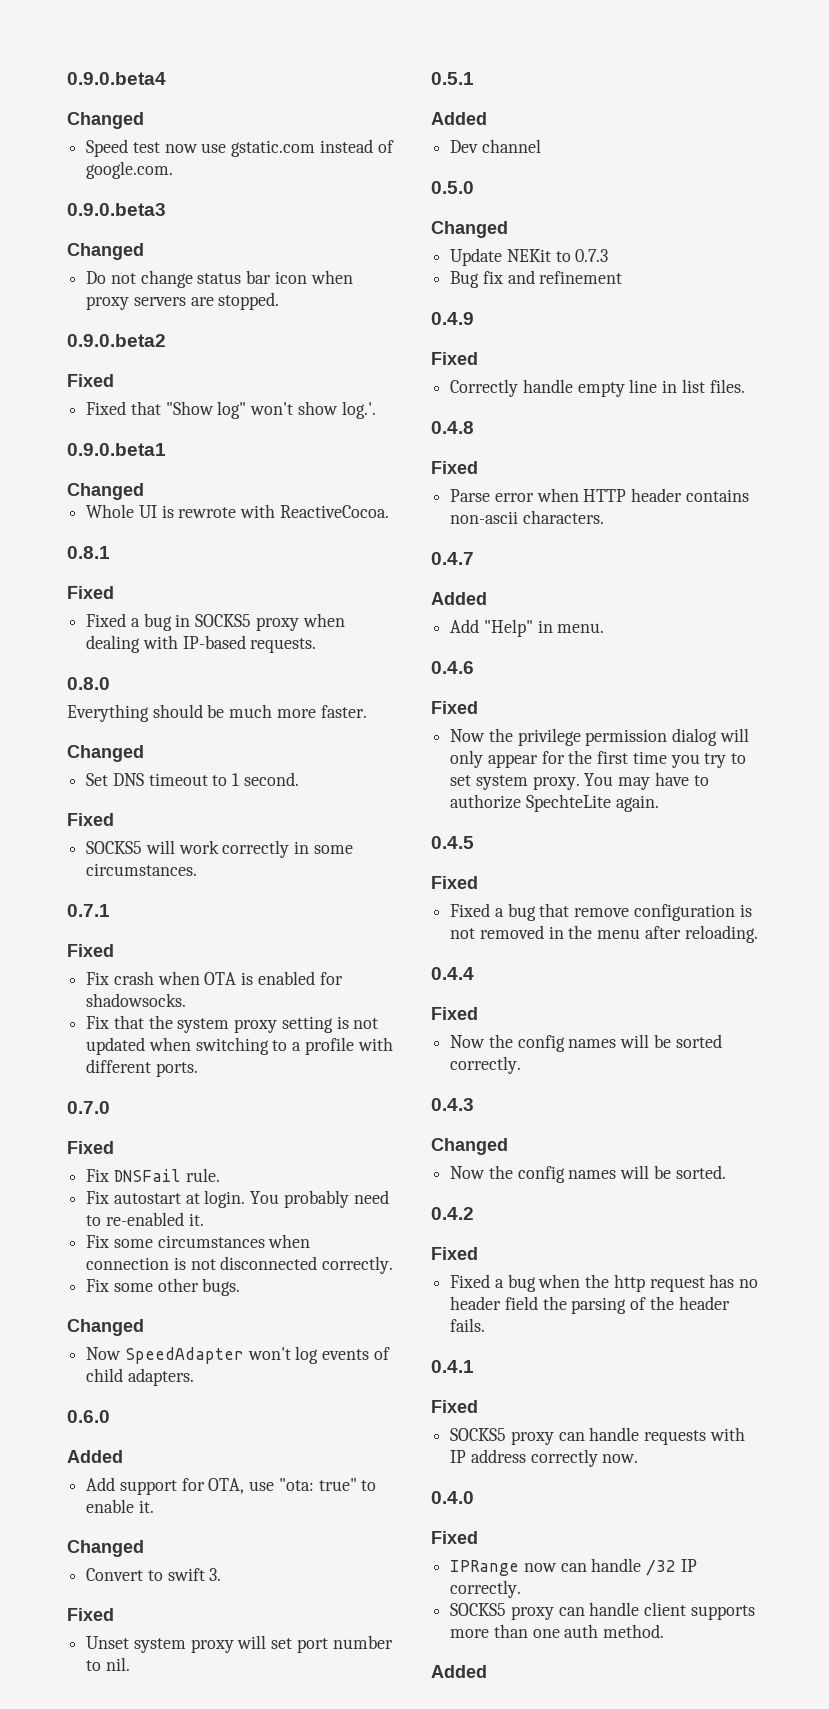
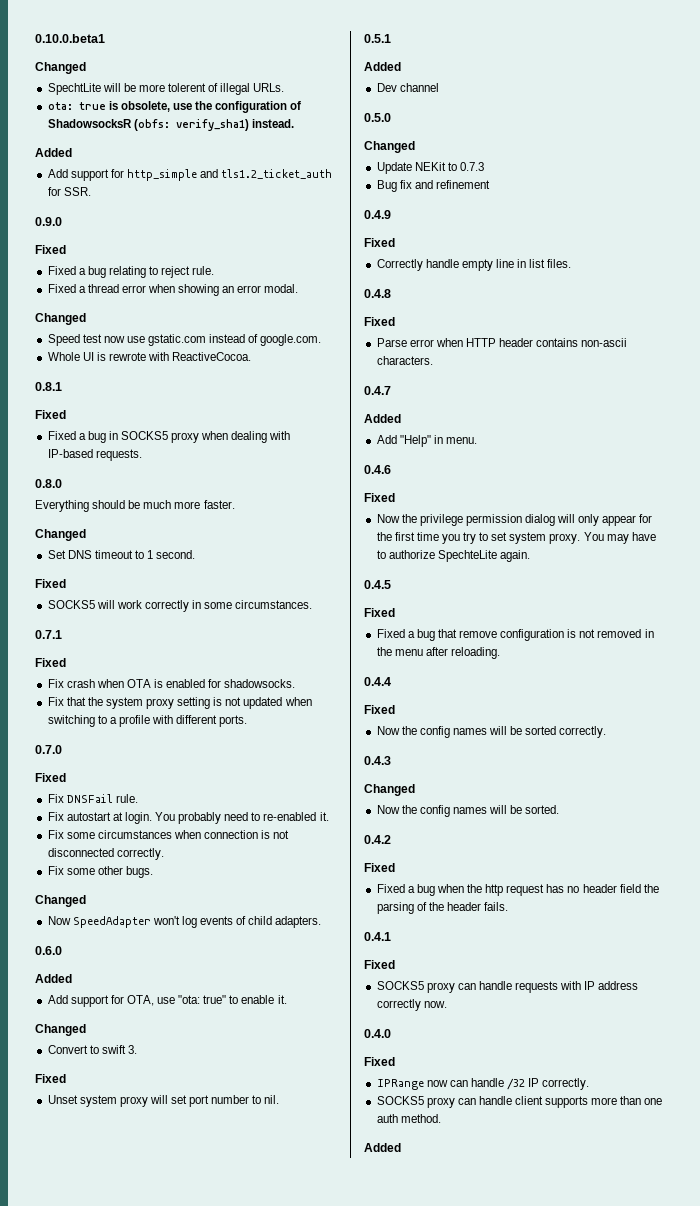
[67,72,166,85] 0.9.0.beta4 -> [35,34,105,43] [35,62,86,74] [47,83,285,95] [47,101,302,113] [47,119,294,131] [35,148,72,157] [47,169,333,181] [47,187,91,196] [35,217,62,226] [35,245,66,254] [47,266,215,278] [47,284,299,296] 0.10.0.beta1 // Changed // SpechtLite will be more tolerent of illegal URLs. // ota: true is obsolete, use the configuration of ShadowsocksR (obfs: verify_sha1) instead. // Added // Add support for http_simple and tls1.2_ticket_auth for SSR. // 0.9.0 // Fixed // Fixed a bug relating to reject rule. // Fixed a thread error when showing an error modal.
[67,203,166,216] [67,243,144,260] [86,270,353,288] [86,292,280,310] [67,334,166,347] [67,374,114,387] [86,401,376,419] [67,443,166,456] [67,483,144,500] // 0.9.0.beta3 // Changed // Do not change status bar icon when proxy servers are stopped. // 0.9.0.beta2 // Fixed // Fixed that "Show log" won't show log.'. // 0.9.0.beta1 // Changed -> (322, 340) none

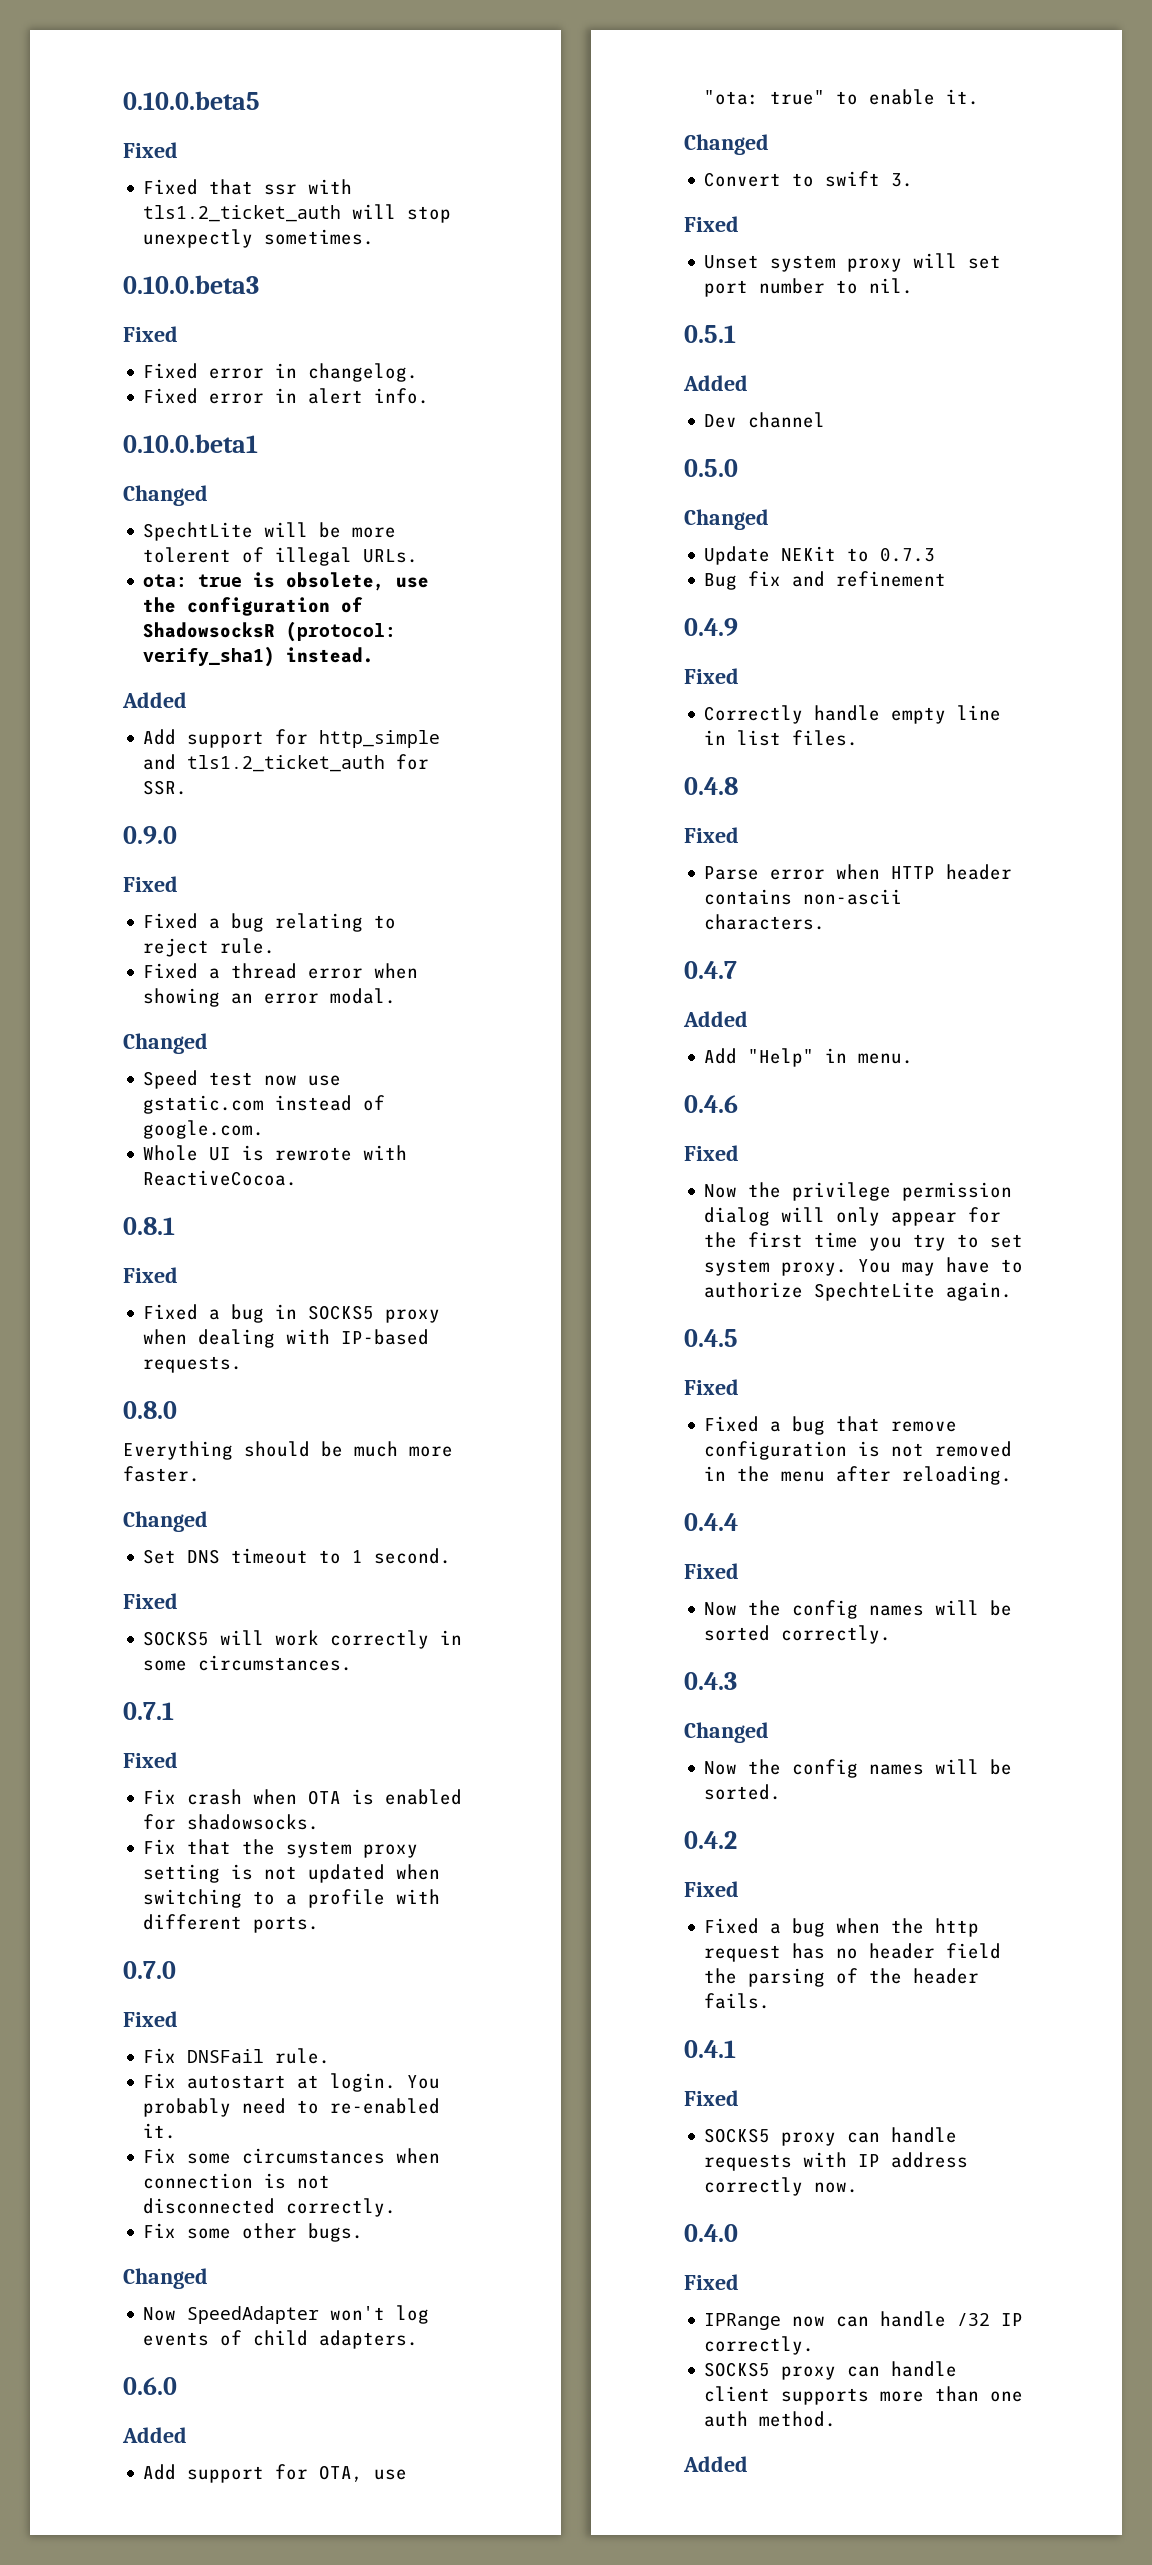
(35, 38) none -> [123,91,260,110] [123,142,178,158] [143,179,353,195] [143,204,452,223] [143,229,375,248] [123,275,259,294] [123,326,178,342] [143,363,419,382] [143,388,430,404] 0.10.0.beta5 // Fixed // Fixed that ssr with tls1.2_ticket_auth will stop unexpectly sometimes. // 0.10.0.beta3 // Fixed // Fixed error in changelog. // Fixed error in alert info. //
[133,119,170,131] (obfs: -> [286,621,397,642] (protocol:

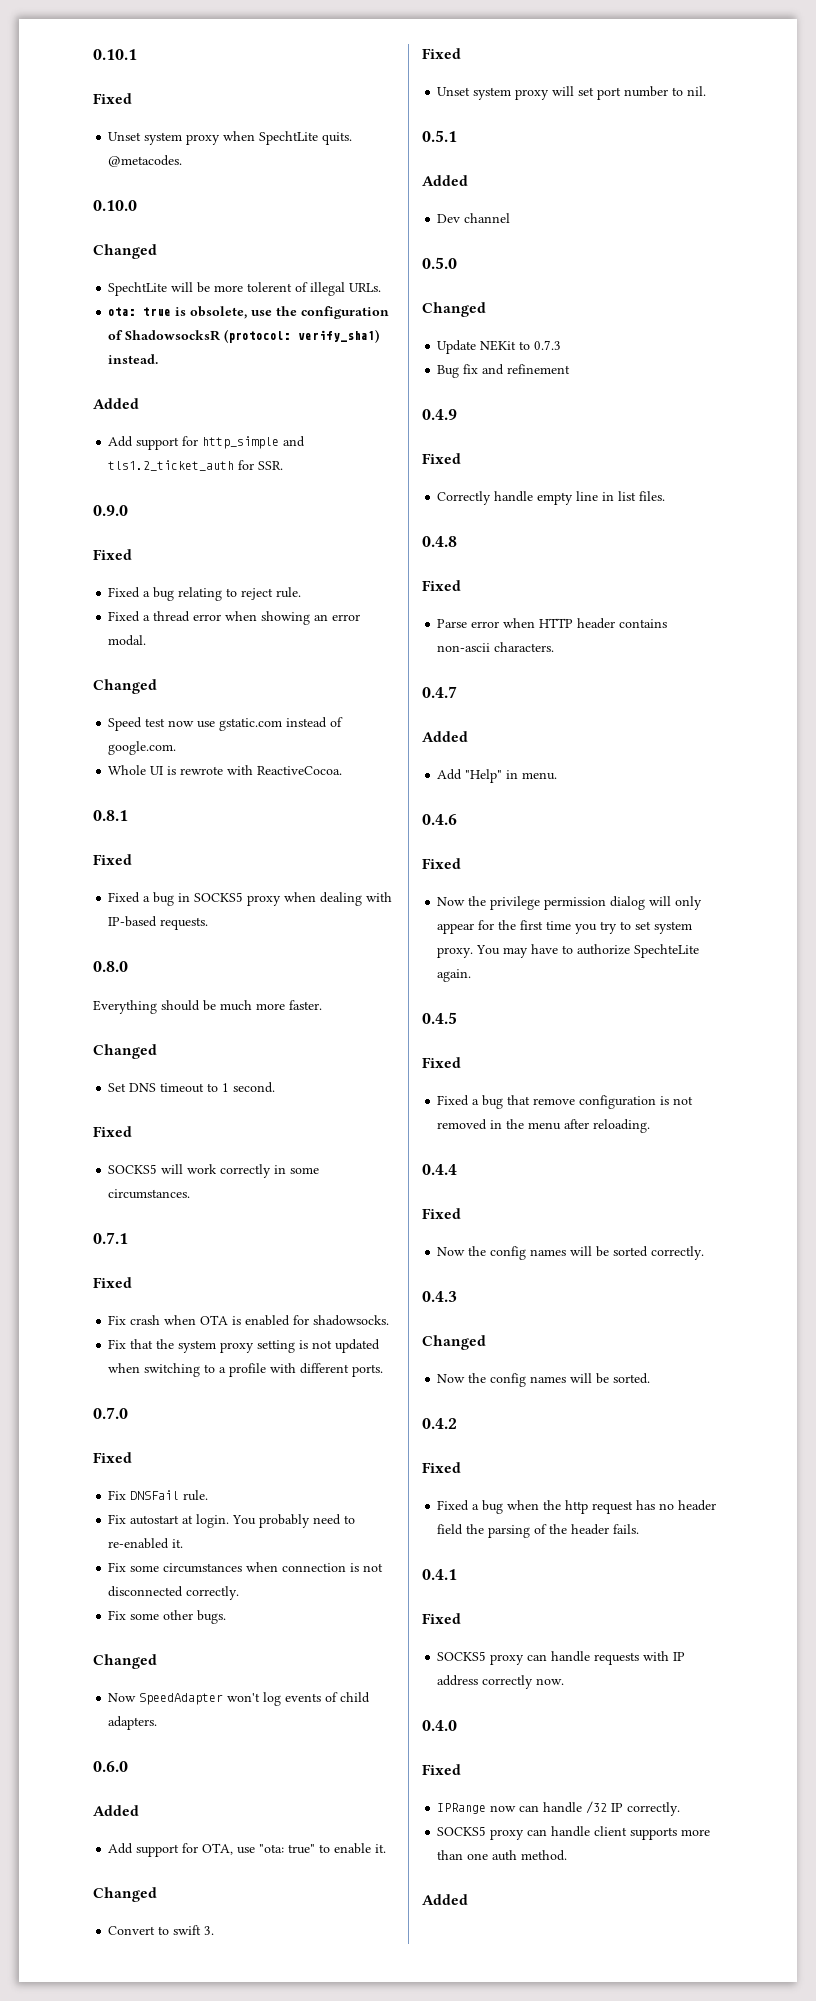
[123,91,260,110] [123,142,178,158] [143,179,353,195] [143,204,452,223] [143,229,375,248] [123,275,259,294] [123,326,178,342] [143,363,419,382] [143,388,430,404] [123,434,258,453] 0.10.0.beta5 // Fixed // Fixed that ssr with tls1.2_ticket_auth will stop unexpectly sometimes. // 0.10.0.beta3 // Fixed // Fixed error in changelog. // Fixed error in alert info. // 0.10.0.beta1 -> [93,49,137,60] [93,93,132,104] [108,131,353,145] [108,155,183,167] [93,200,137,211] 0.10.1 // Fixed // Unset system proxy when SpechtLite quits. @metacodes. // 0.10.0

